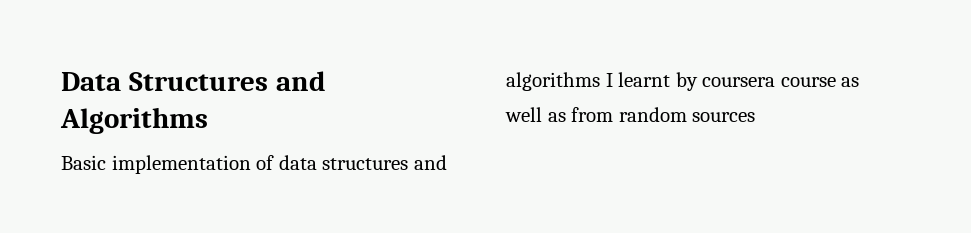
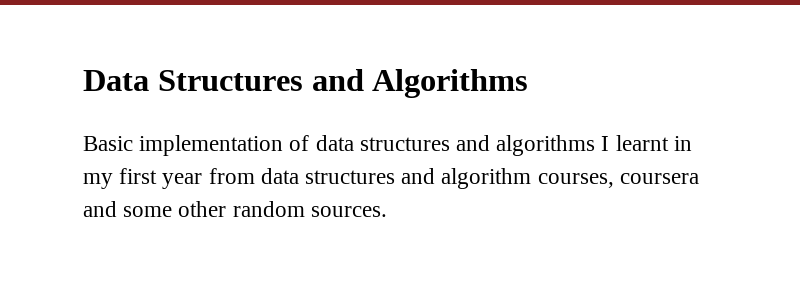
[675,72,860,91] [505,107,756,122] by coursera course as well as from random sources -> [673,136,692,151] [83,168,699,189] [83,201,387,217] in my first year from data structures and algorithm courses, coursera and some other random sources.

